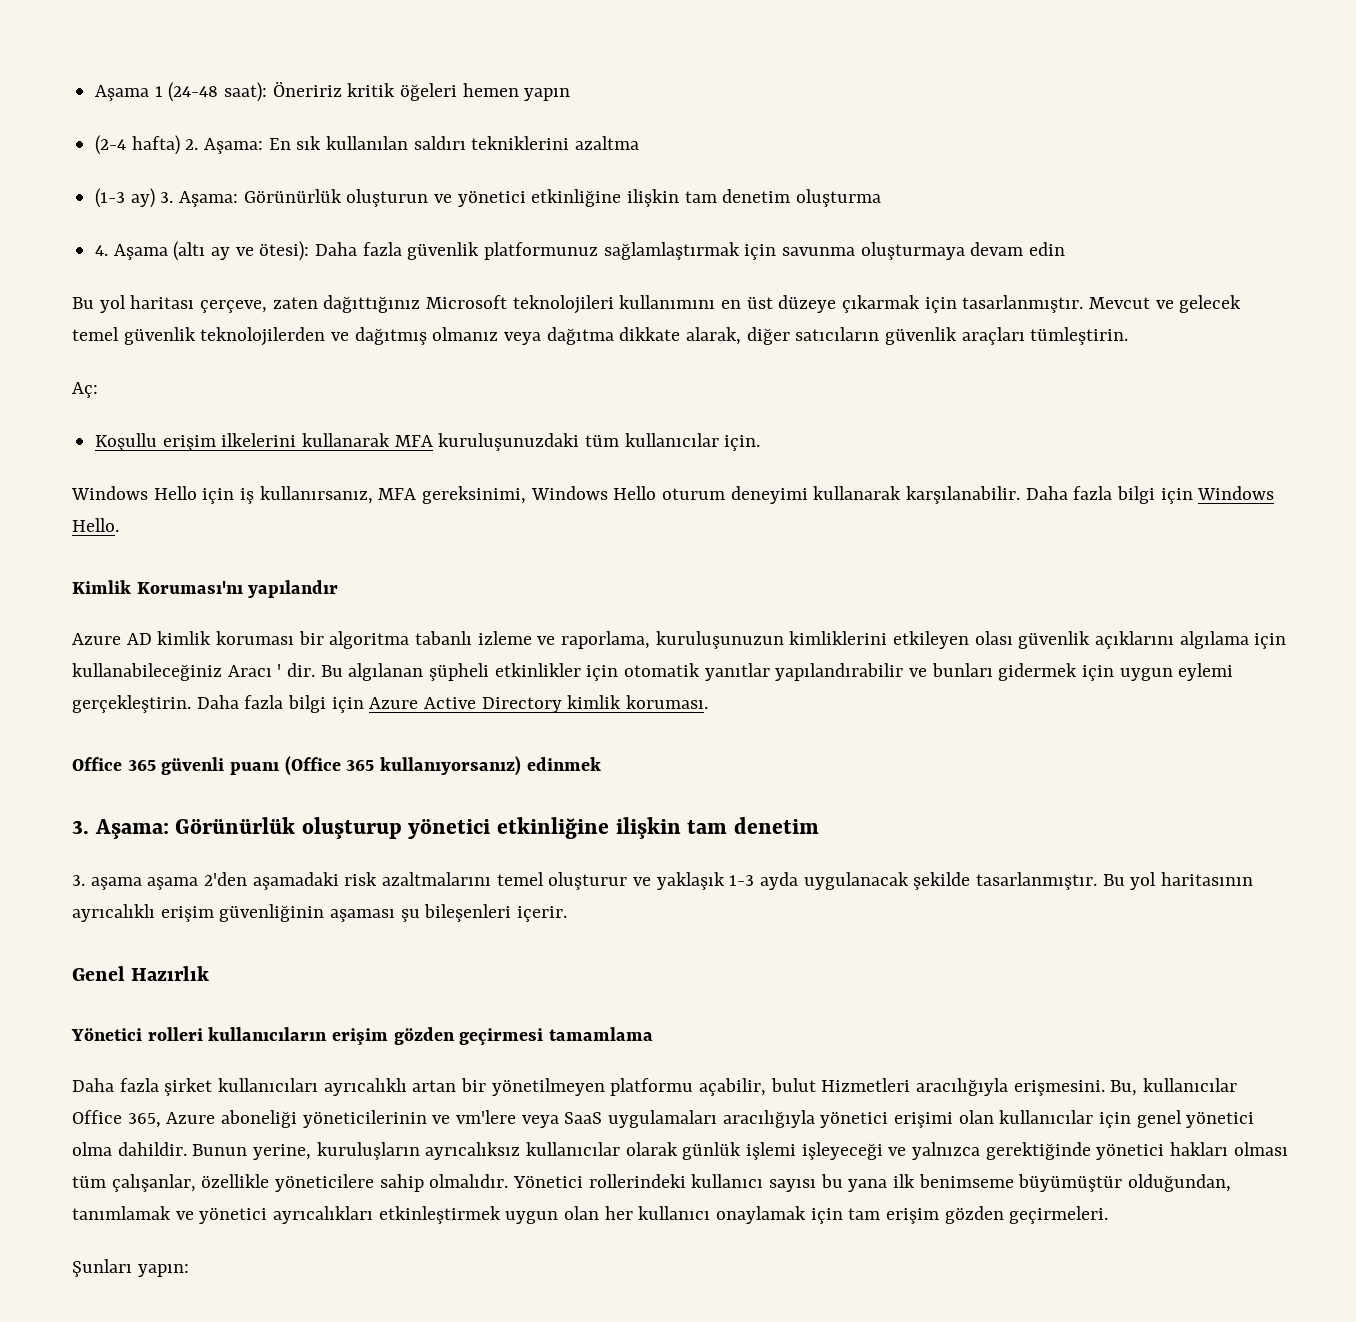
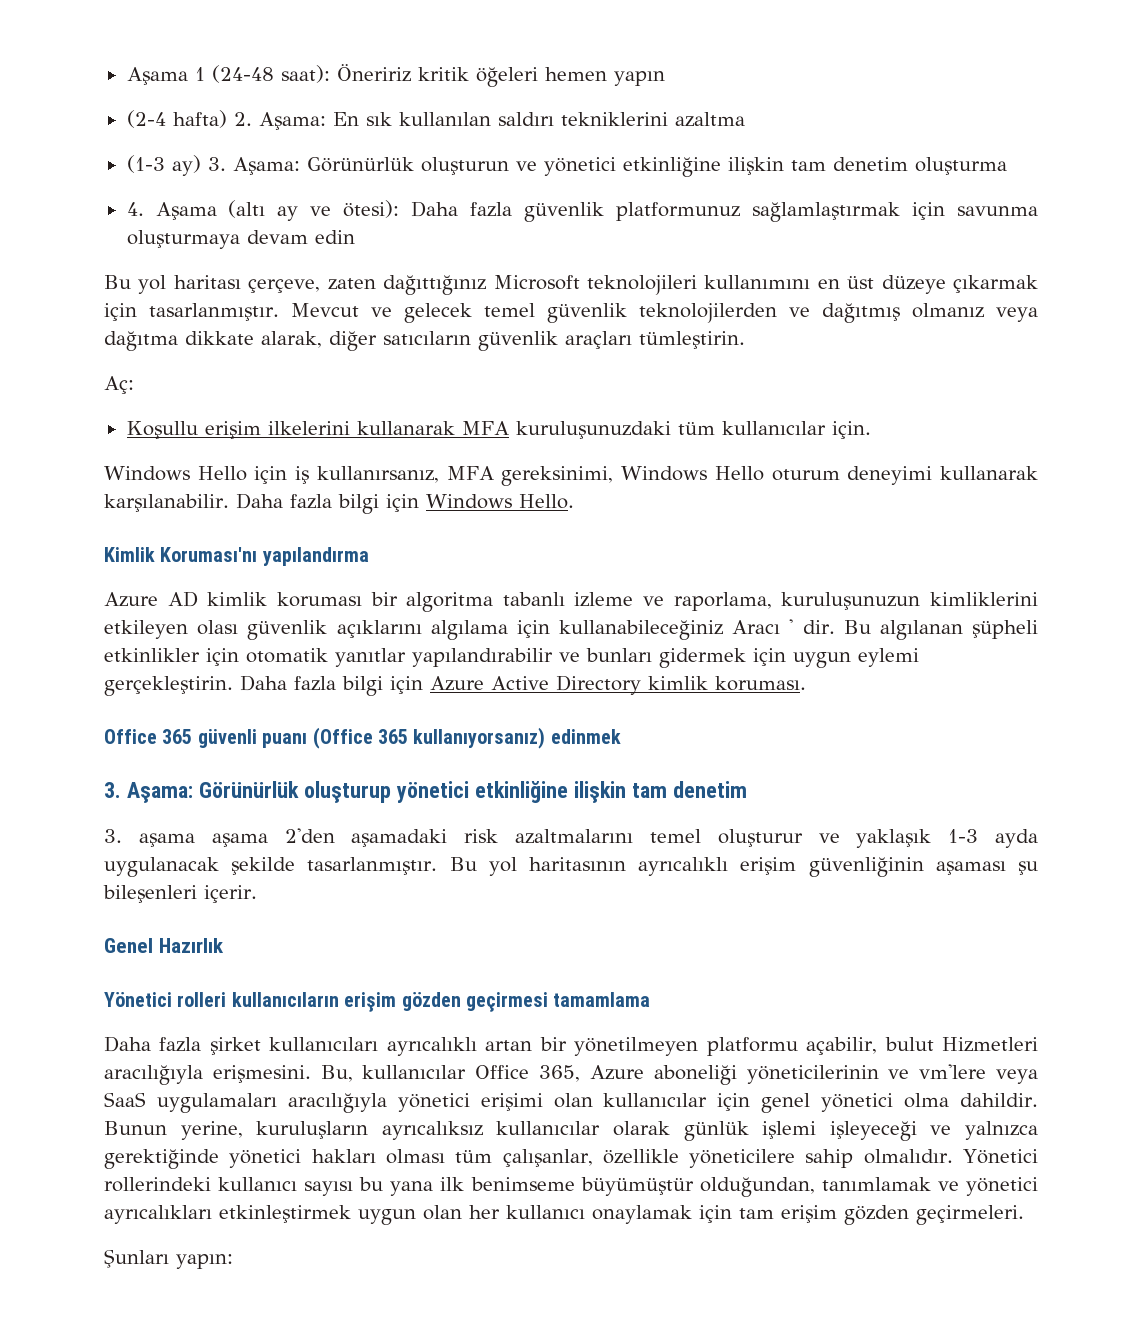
[248,580,339,598] yapılandır -> [261,547,369,566] yapılandırma

